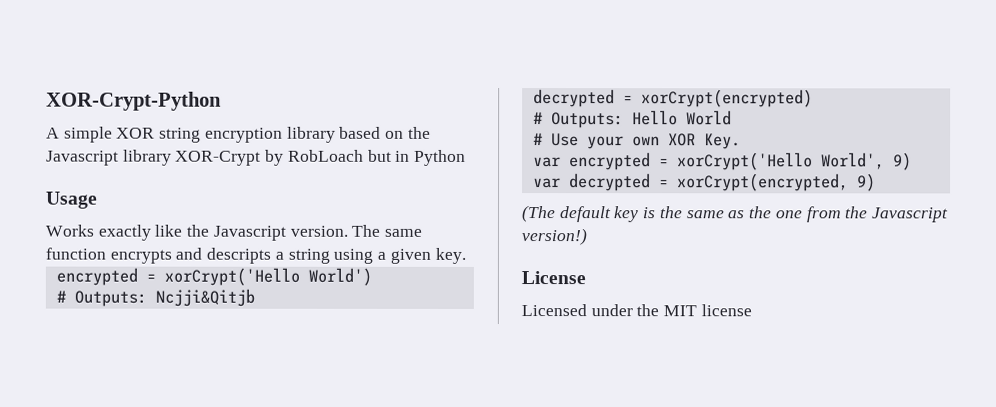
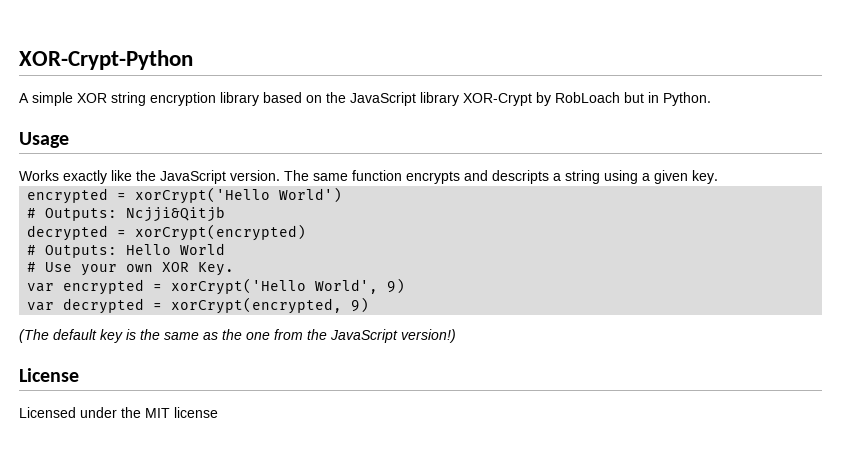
[46,150,119,166] Javascript -> [350,92,416,106] JavaScript
[414,149,467,166] Python -> [663,92,711,106] Python.
[212,225,286,241] Javascript -> [160,170,226,184] JavaScript
[870,207,948,223] Javascript -> [330,329,398,343] JavaScript

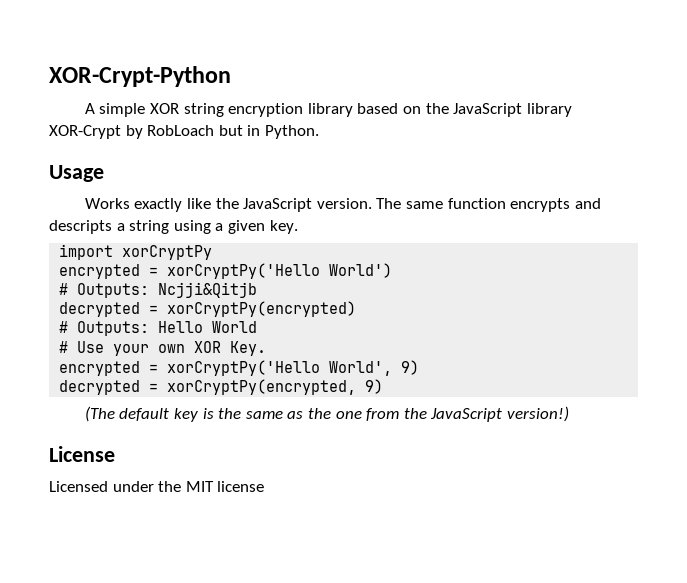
[27,187,271,204] // encrypted = xorCrypt('Hello -> [59,244,213,260] [59,263,321,279] // import xorCryptPy // encrypted = xorCryptPy('Hello
[135,224,307,241] xorCrypt(encrypted) -> [167,301,357,317] xorCryptPy(encrypted)
[27,278,307,295] var encrypted = xorCrypt('Hello -> [59,360,321,376] encrypted = xorCryptPy('Hello
[27,297,343,314] var decrypted = xorCrypt(encrypted, -> [59,379,357,395] decrypted = xorCryptPy(encrypted,

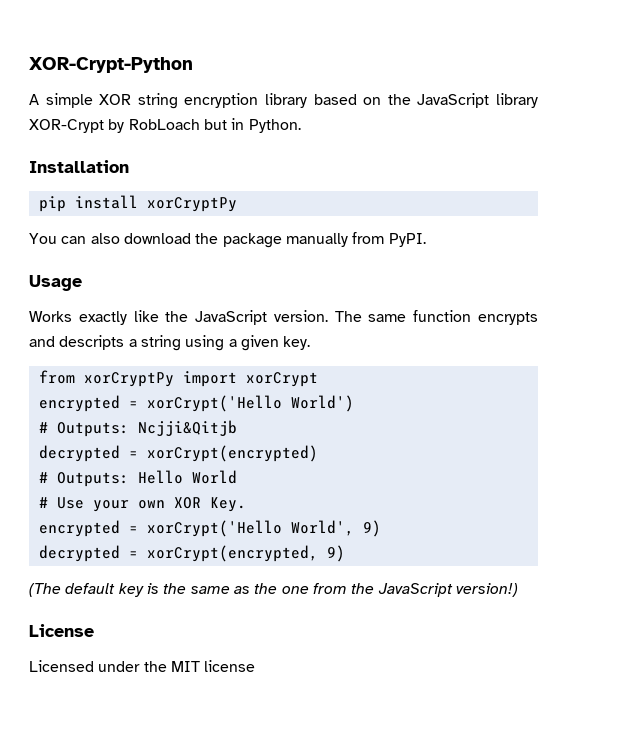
(319, 132) none -> [29,160,129,173] [38,195,237,212] [29,232,426,248] // Installation // pip install xorCryptPy // You can also download the package manually from PyPI.
[59,244,213,260] [59,263,321,279] import xorCryptPy // encrypted = xorCryptPy('Hello -> [38,370,318,387] [38,395,282,412] from xorCryptPy import xorCrypt // encrypted = xorCrypt('Hello
[167,301,357,317] xorCryptPy(encrypted) -> [146,445,318,462] xorCrypt(encrypted)
[167,360,321,376] xorCryptPy('Hello -> [146,520,282,537] xorCrypt('Hello
[167,379,357,395] xorCryptPy(encrypted, -> [146,545,318,562] xorCrypt(encrypted,

